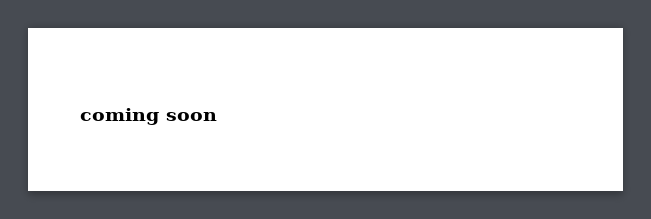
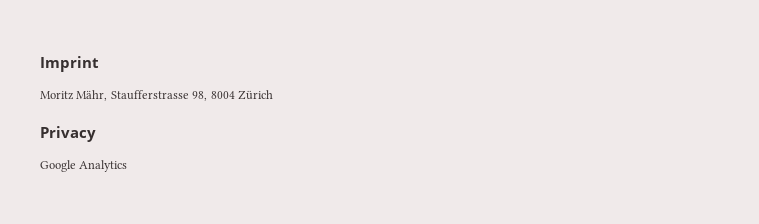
[80,108,217,125] coming soon -> [40,56,99,72] [40,90,273,101] [40,126,96,142] [40,160,128,172] Imprint // Moritz Mähr, Staufferstrasse 98, 8004 Zürich // Privacy // Google Analytics

